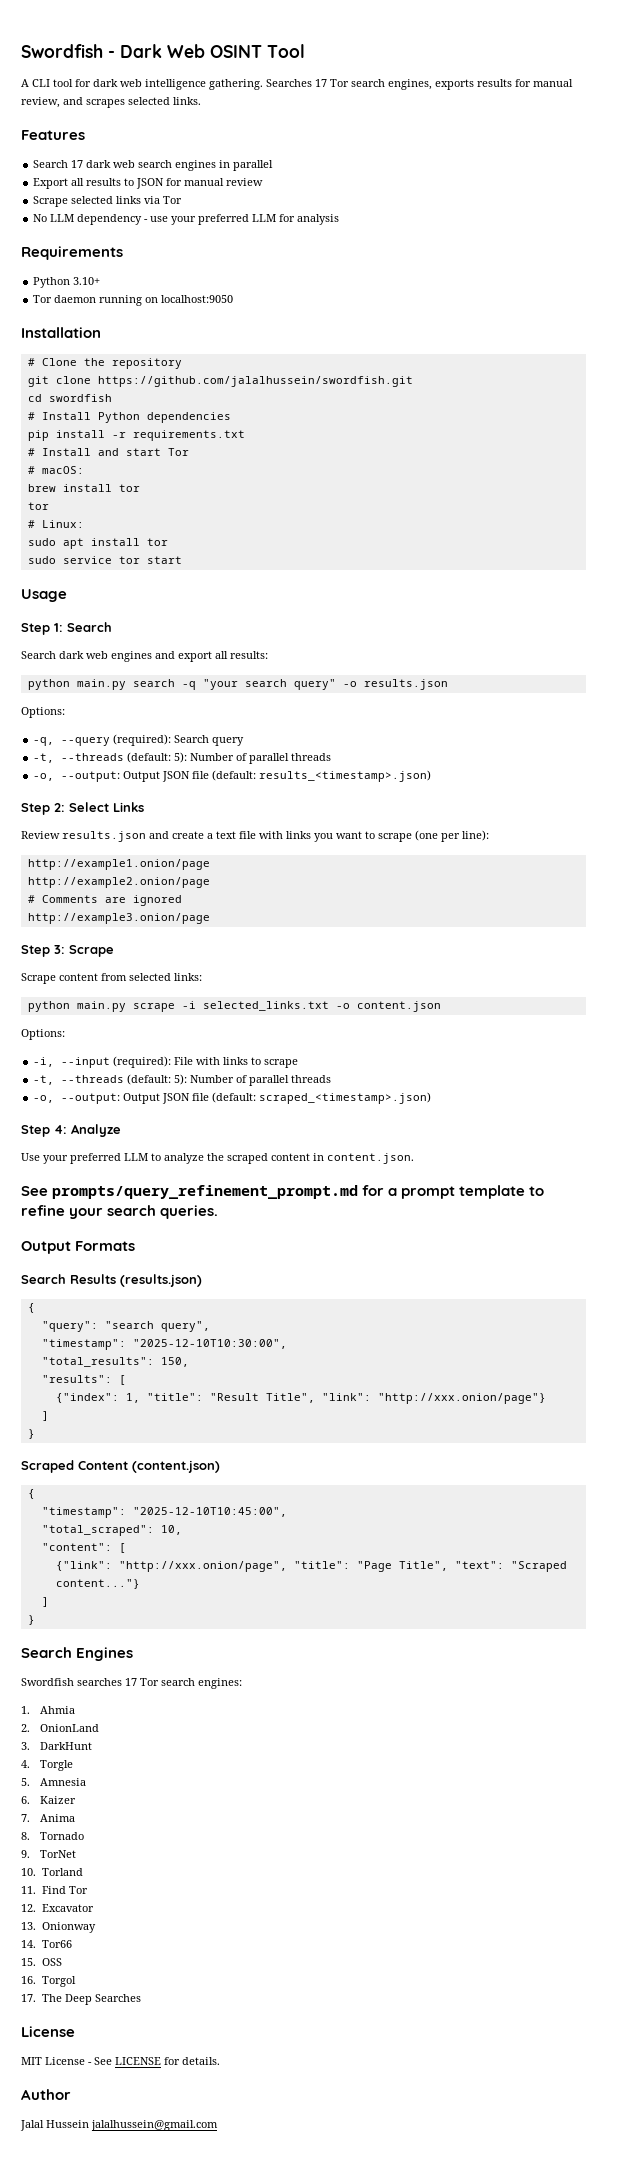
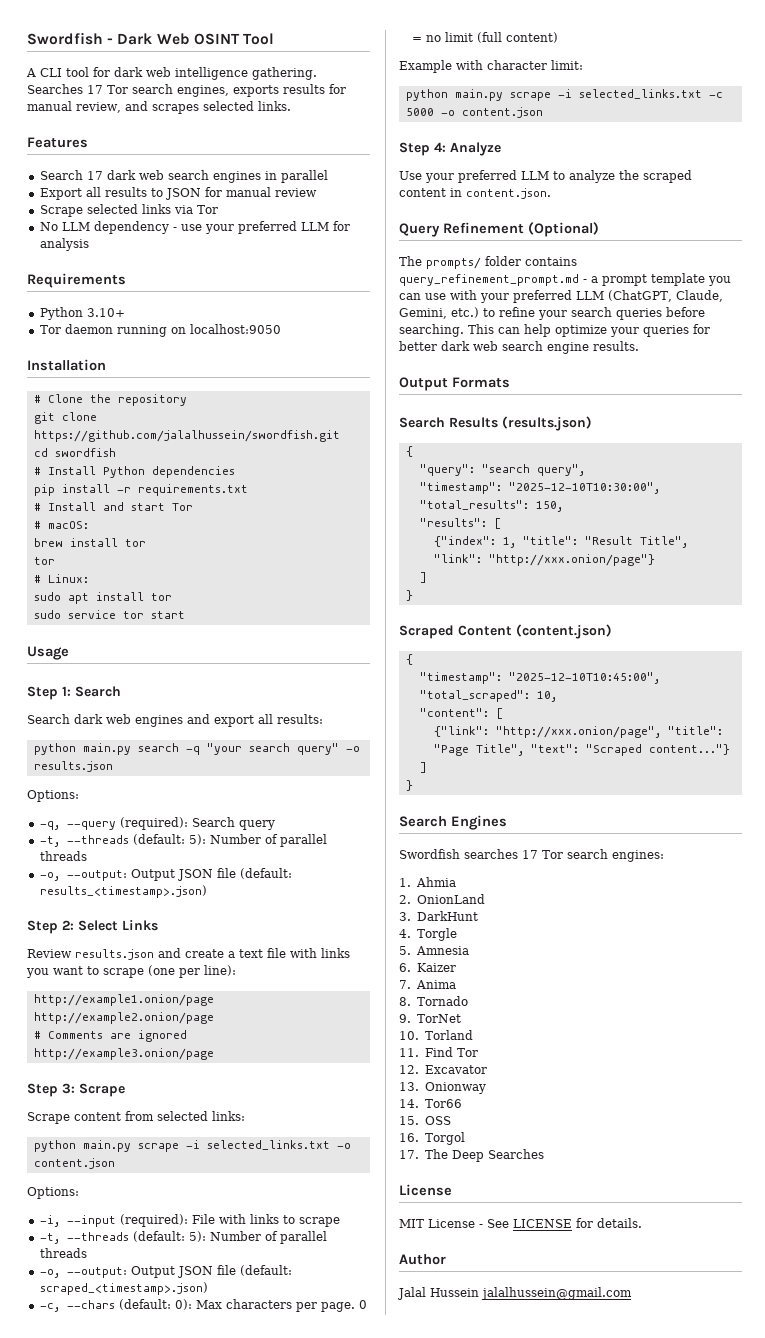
(432, 1098) none -> [39,1299,367,1312] [411,32,558,43] [399,60,583,73] [405,89,723,101] [405,107,543,118] // -c, --chars (default: 0): Max characters per page. 0 = no limit (full content) // Example with character limit: // python main.py scrape -i selected_links.txt -c 5000 -o content.json
[21,1185,545,1199] [21,1205,219,1219] See prompts/query_refinement_prompt.md for a prompt template to refine your search queries. -> [399,222,599,237] [399,256,577,269] [399,273,731,286] [399,290,723,303] [399,307,705,320] [399,324,710,337] [399,341,639,354] Query Refinement (Optional) // The prompts/ folder contains query_refinement_prompt.md - a prompt template you can use with your preferred LLM (ChatGPT, Claude, Gemini, etc.) to refine your search queries before searching. This can help optimize your queries for better dark web search engine results.

